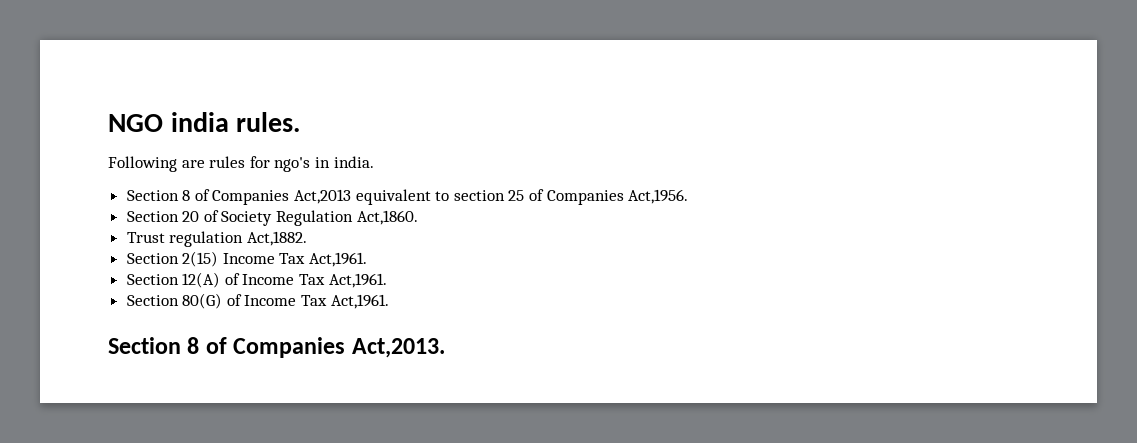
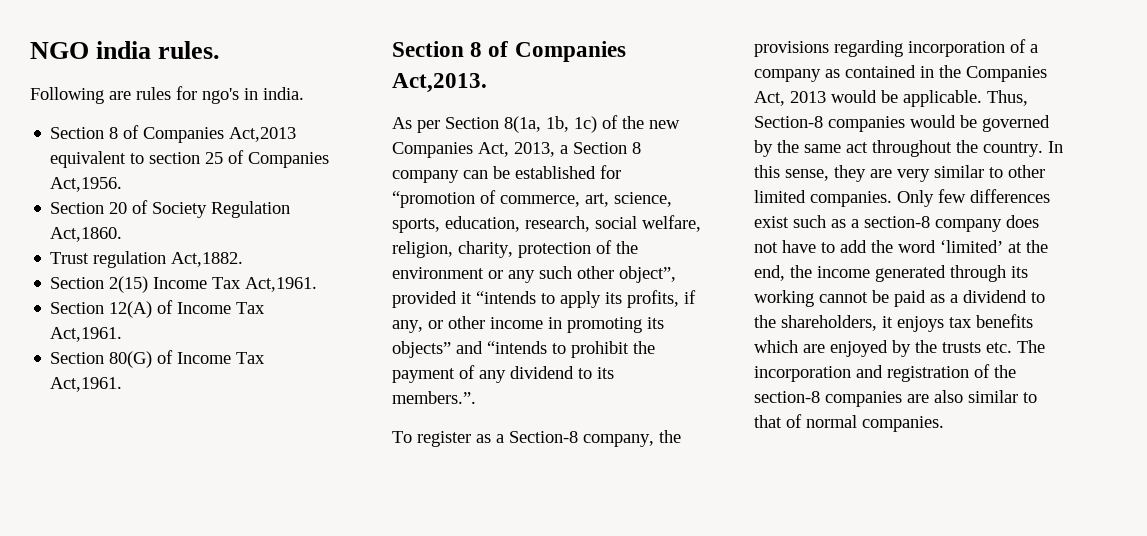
(445, 348) none -> [392,115,680,133] [392,142,641,158] [392,165,621,183] [392,190,672,208] [392,215,701,233] [392,240,638,258] [392,266,676,283] [392,290,696,308] [392,316,664,333] [392,341,655,358] [392,365,614,383] [392,391,476,404] [392,430,681,447] [754,39,1038,57] [754,65,1047,82] [754,90,1028,107] [754,115,1050,132] [754,140,1063,157] [754,165,1045,182] [754,189,1050,207] [754,215,1039,232] [754,240,1048,253] [754,265,1028,282] [754,290,1045,307] [754,314,1033,332] [754,340,1045,357] [754,364,1016,382] [754,390,1037,407] [754,414,944,432] // As per Section 8(1a, 1b, 1c) of the new Companies Act, 2013, a Section 8 company can be established for “promotion of commerce, art, science, sports, education, research, social welfare, religion, charity, protection of the environment or any such other object”, provided it “intends to apply its profits, if any, or other income in promoting its objects” and “intends to prohibit the payment of any dividend to its members.”. // To register as a Section-8 company, the provisions regarding incorporation of a company as contained in the Companies Act, 2013 would be applicable. Thus, Section-8 companies would be governed by the same act throughout the country. In this sense, they are very similar to other limited companies. Only few differences exist such as a section-8 company does not have to add the word ‘limited’ at the end, the income generated through its working cannot be paid as a dividend to the shareholders, it enjoys tax benefits which are enjoyed by the trusts etc. The incorporation and registration of the section-8 companies are also similar to that of normal companies.

